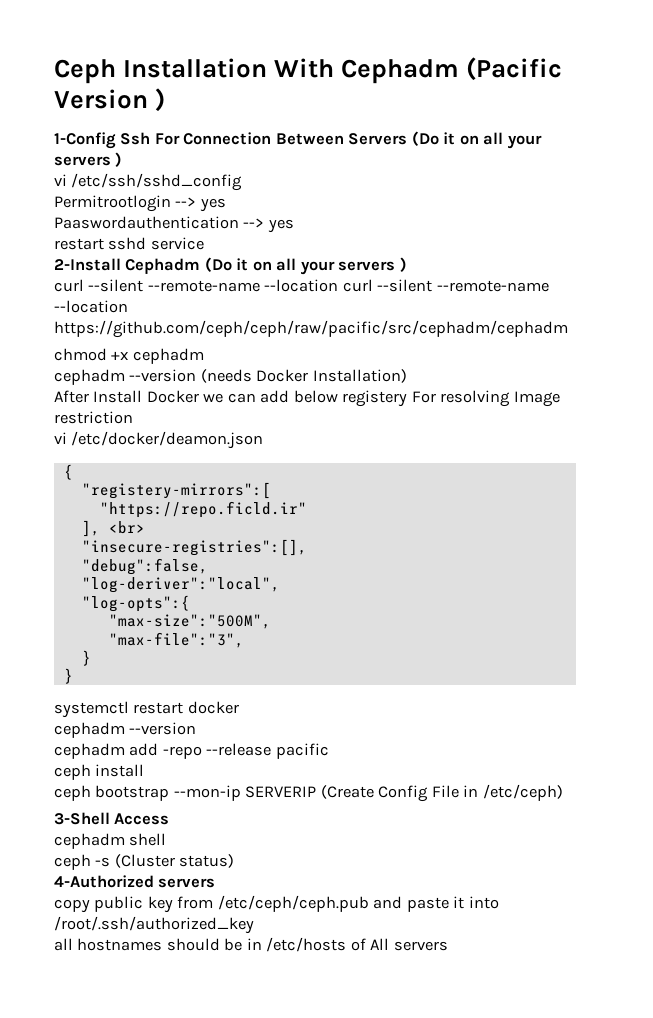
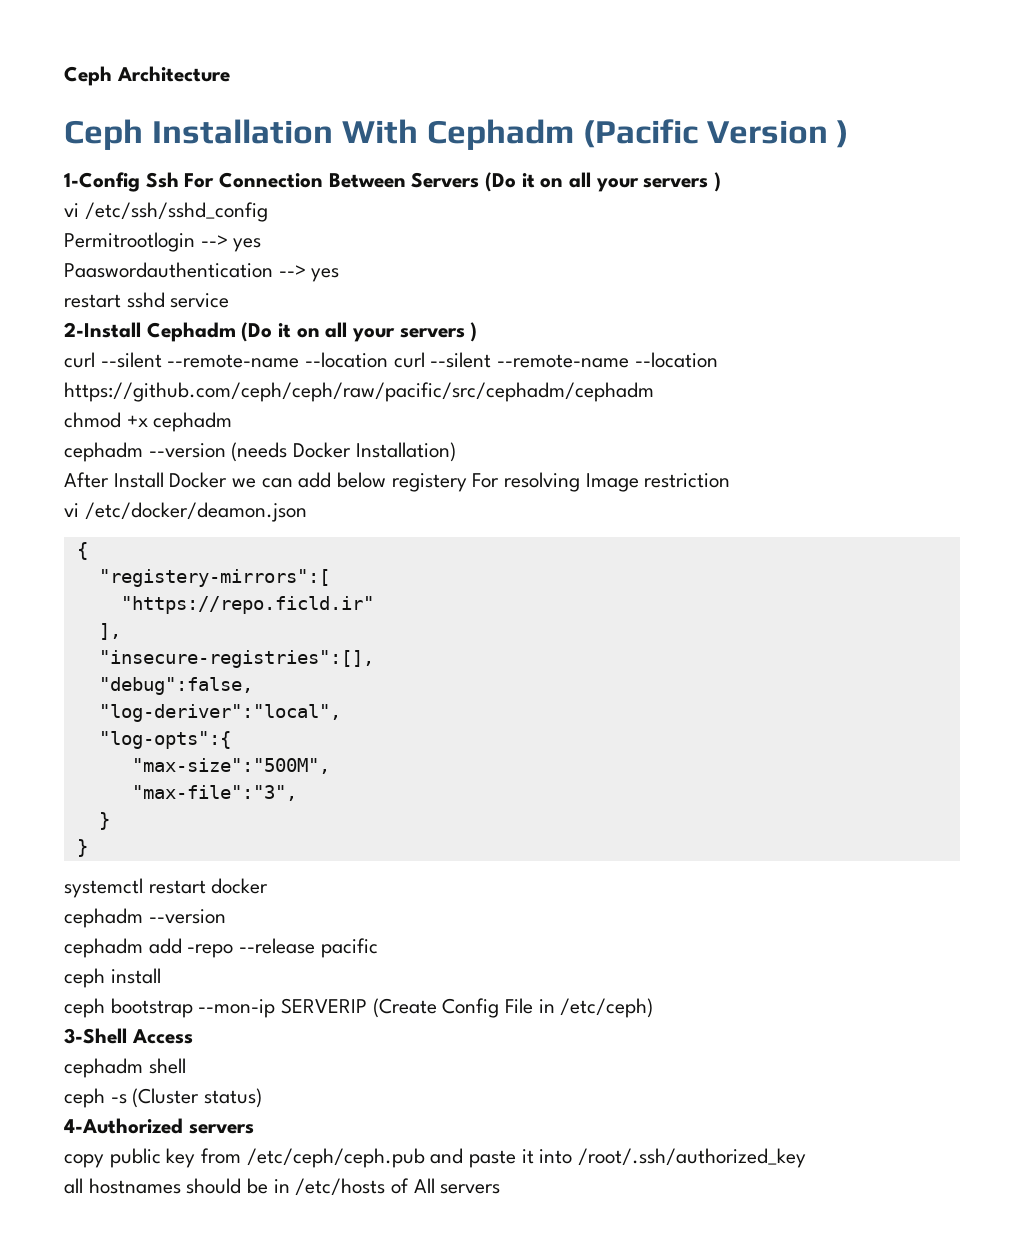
[54,59,116,84] Ceph -> [64,66,230,86] [64,119,143,150] Ceph Architecture // Ceph
[108,521,145,534] <br> -> (121, 631) none

